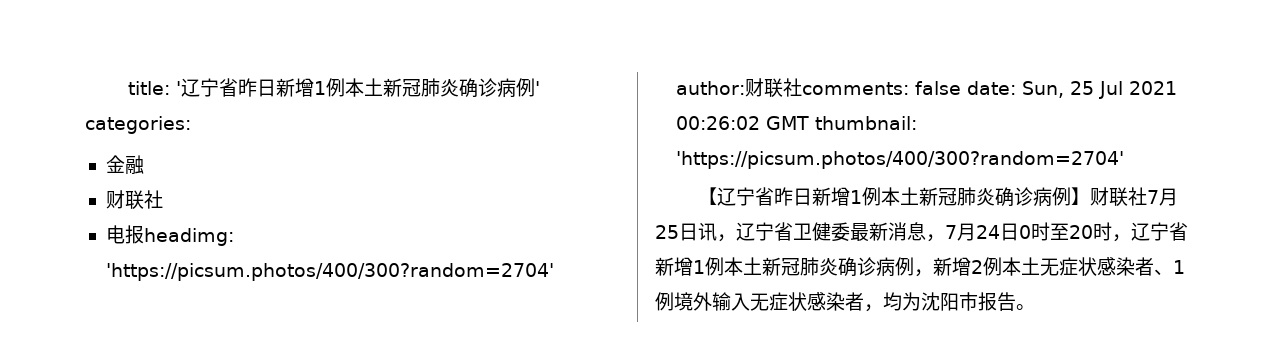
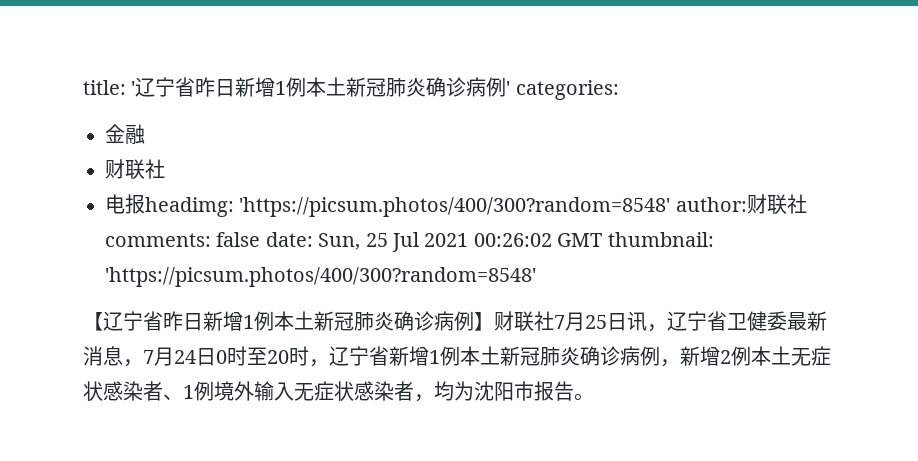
[105,263,554,281] 'https://picsum.photos/400/300?random=2704' -> [239,197,671,217] 'https://picsum.photos/400/300?random=8548'
[675,151,1124,169] 'https://picsum.photos/400/300?random=2704' -> [105,267,536,287] 'https://picsum.photos/400/300?random=8548'

